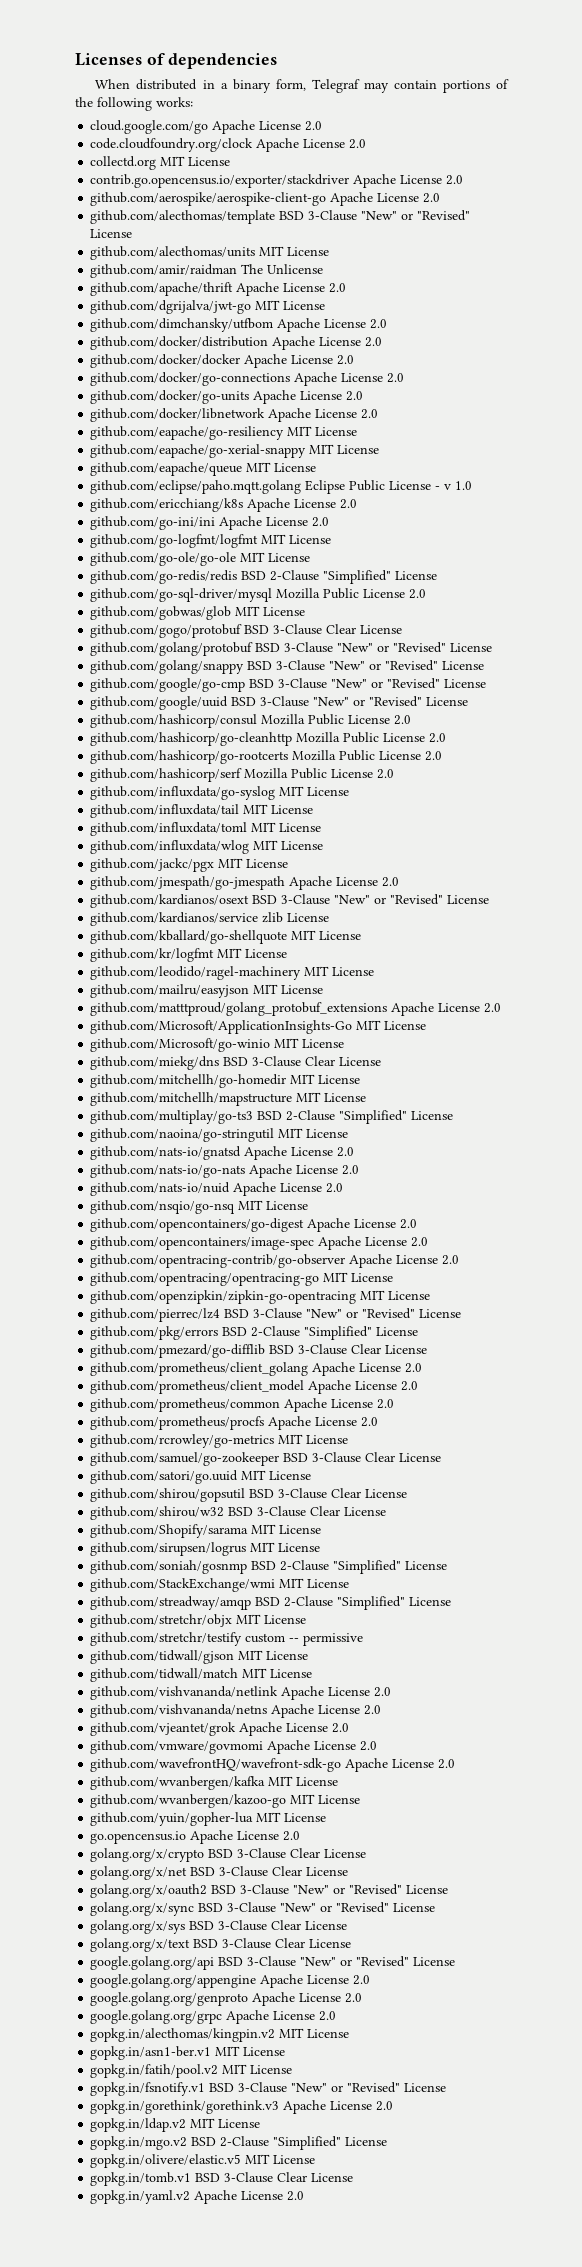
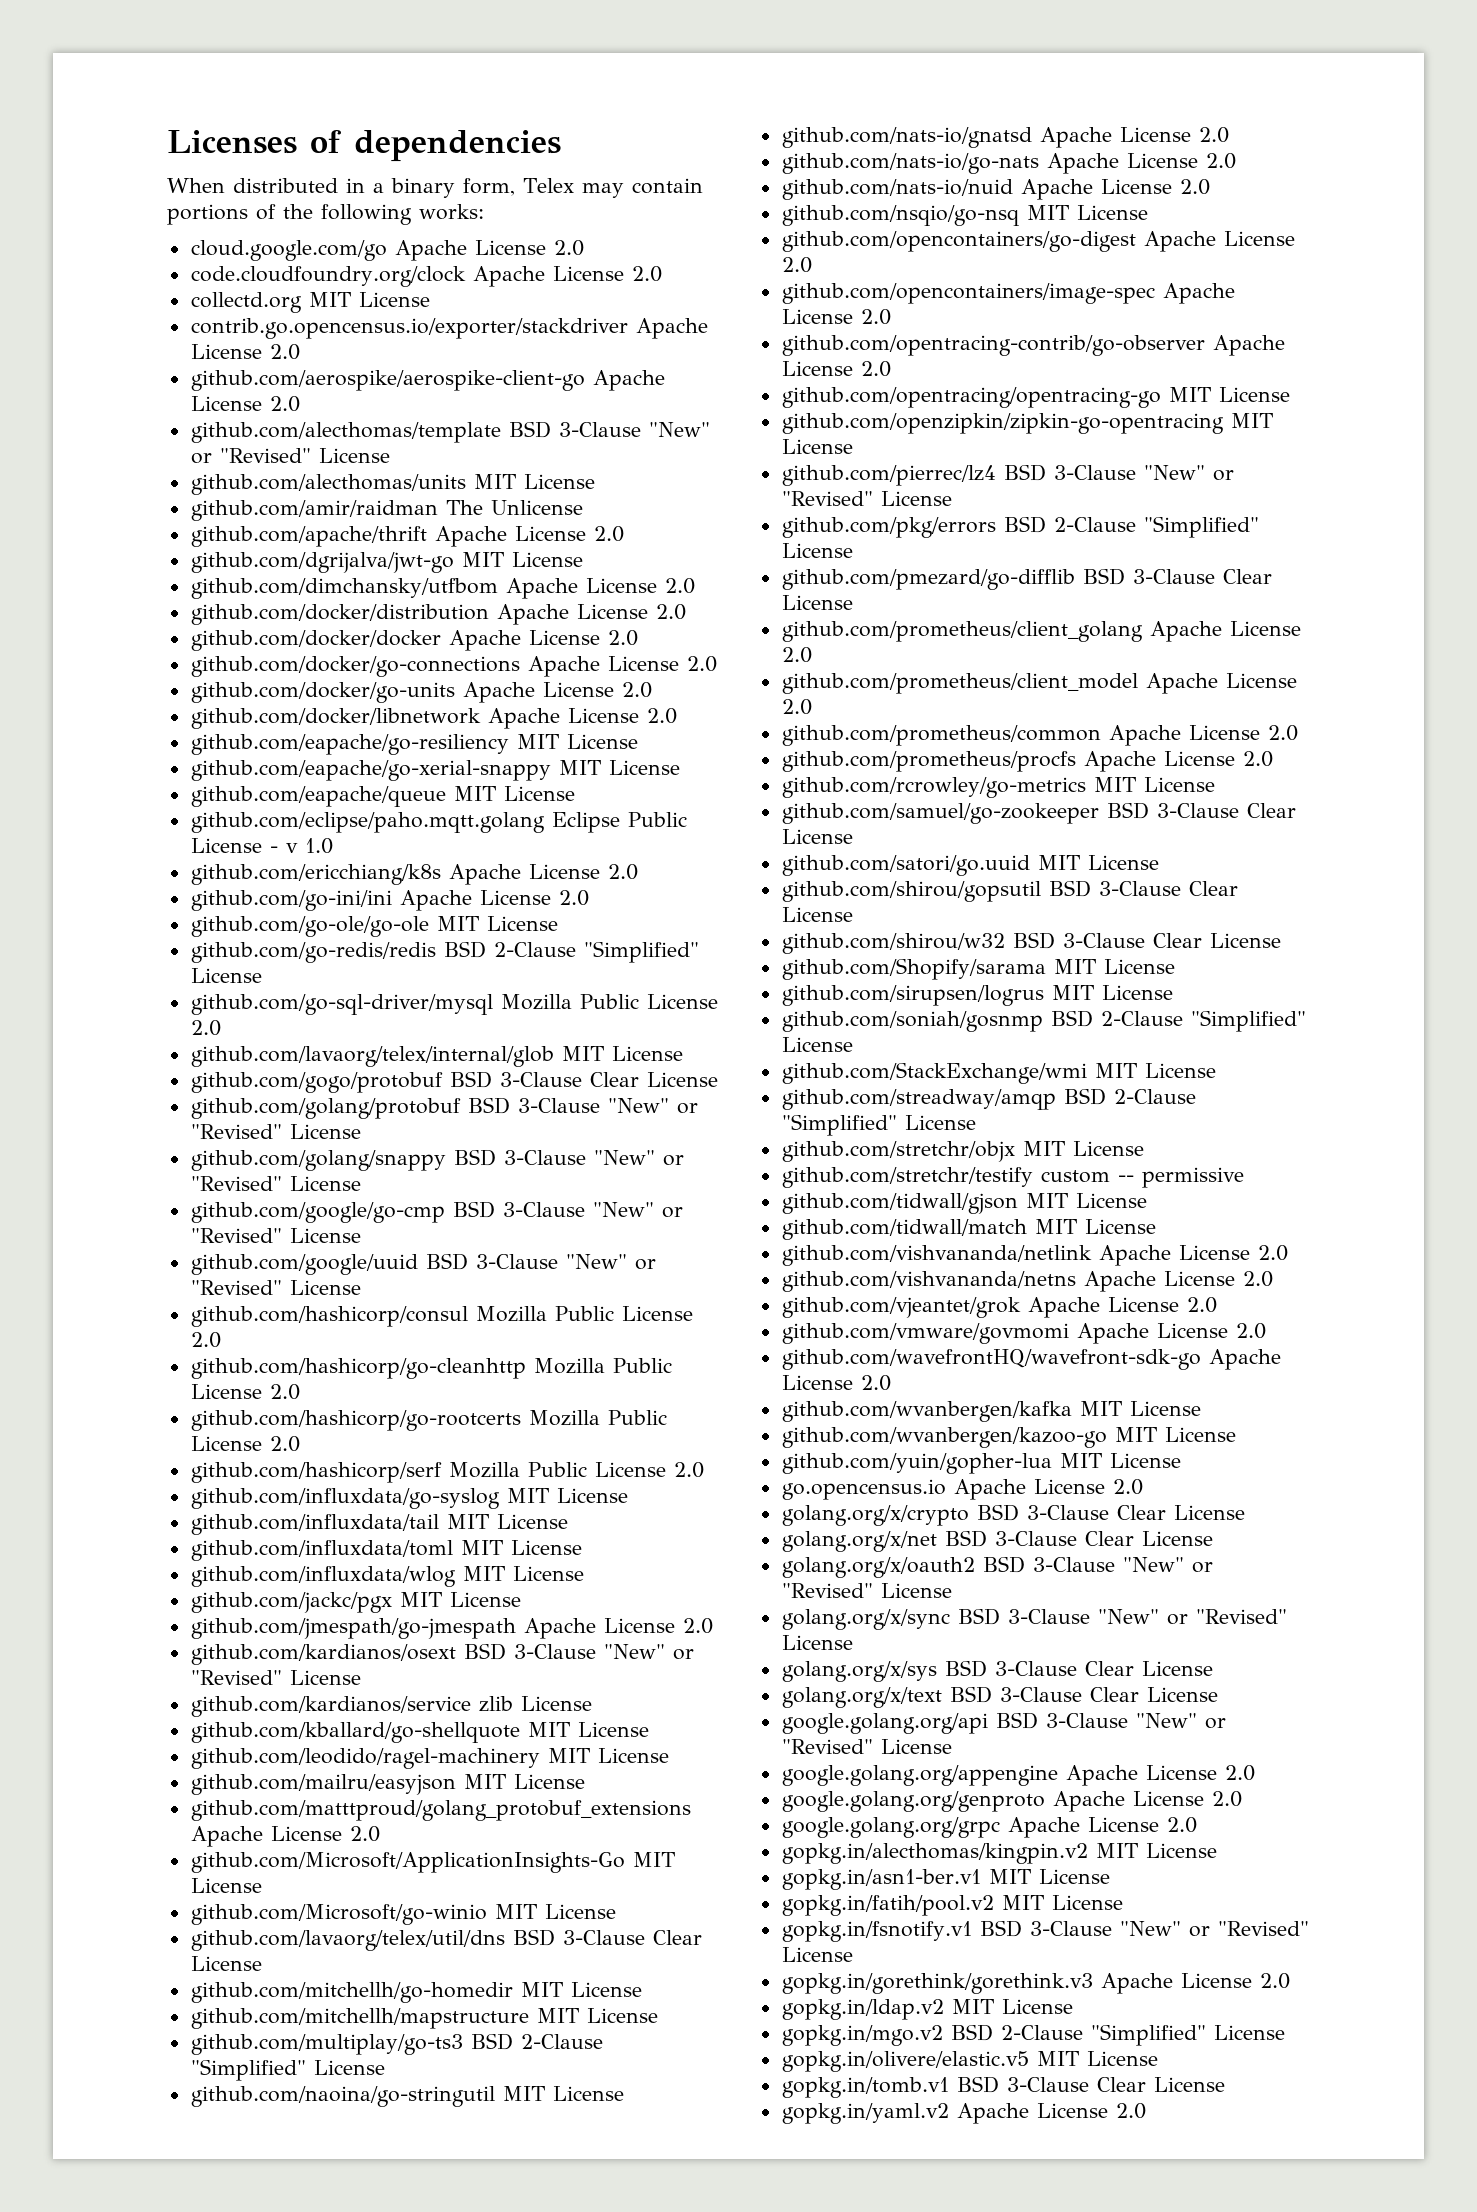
[311,79,360,93] Telegraf -> [523,178,574,193] Telex
[90,534,332,548] // github.com/go-logfmt/logfmt MIT License -> (589, 898) none
[90,606,232,620] github.com/gobwas/glob -> [190,1046,554,1067] github.com/lavaorg/telex/internal/glob
[90,948,288,962] // github.com/kr/logfmt MIT License -> (649, 1729) none
[90,1056,220,1070] github.com/miekg/dns -> [190,1930,505,1951] github.com/lavaorg/telex/util/dns

